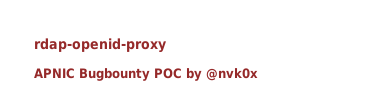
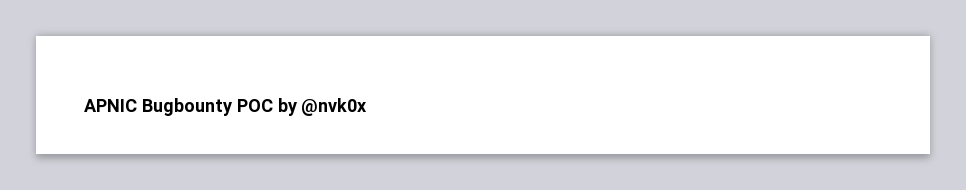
[34,38,166,53] rdap-openid-proxy // -> (84, 105) none

